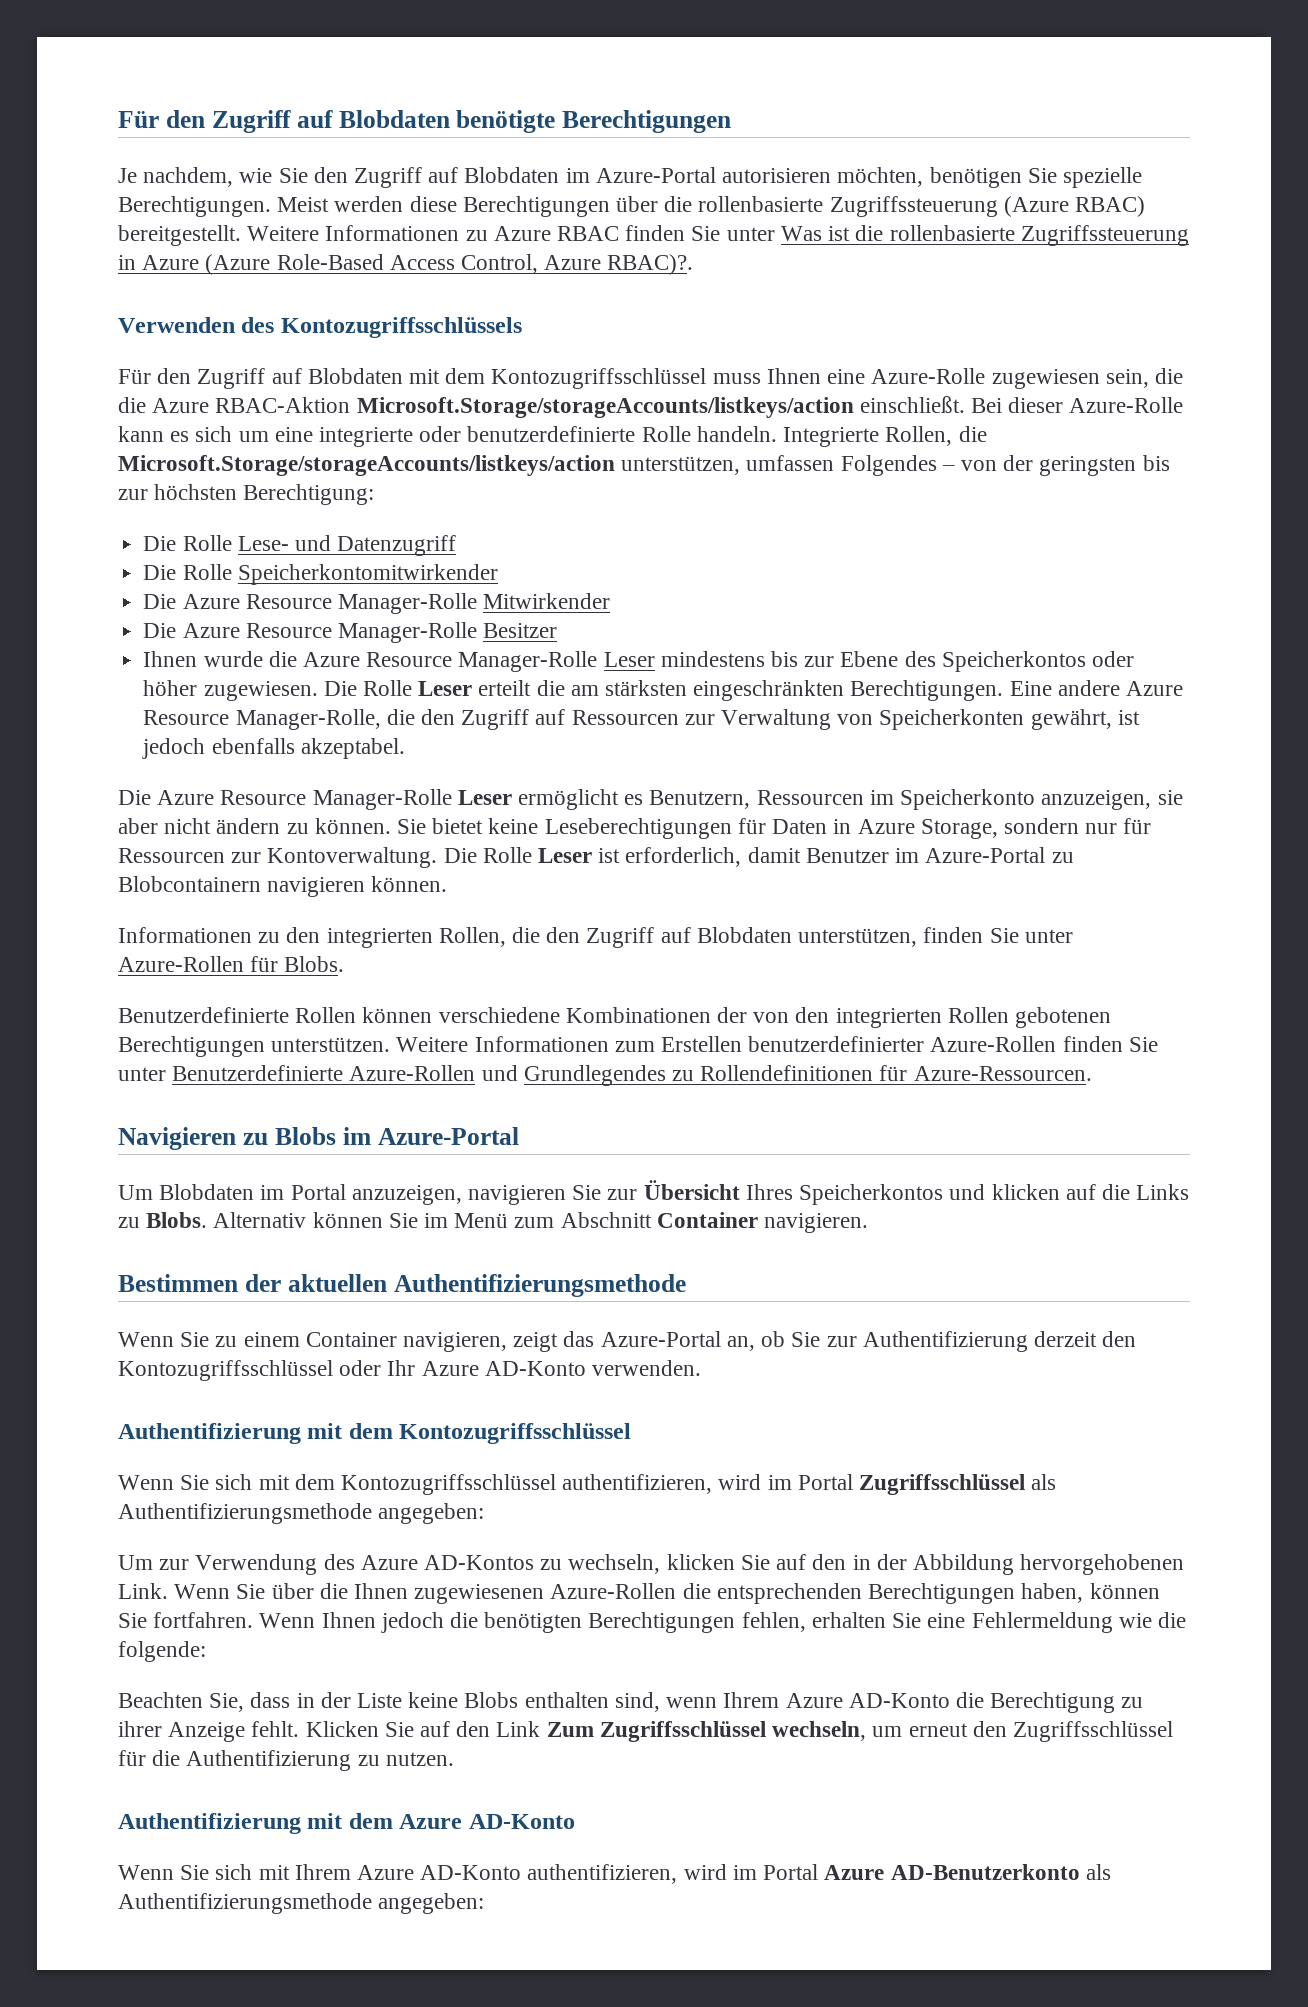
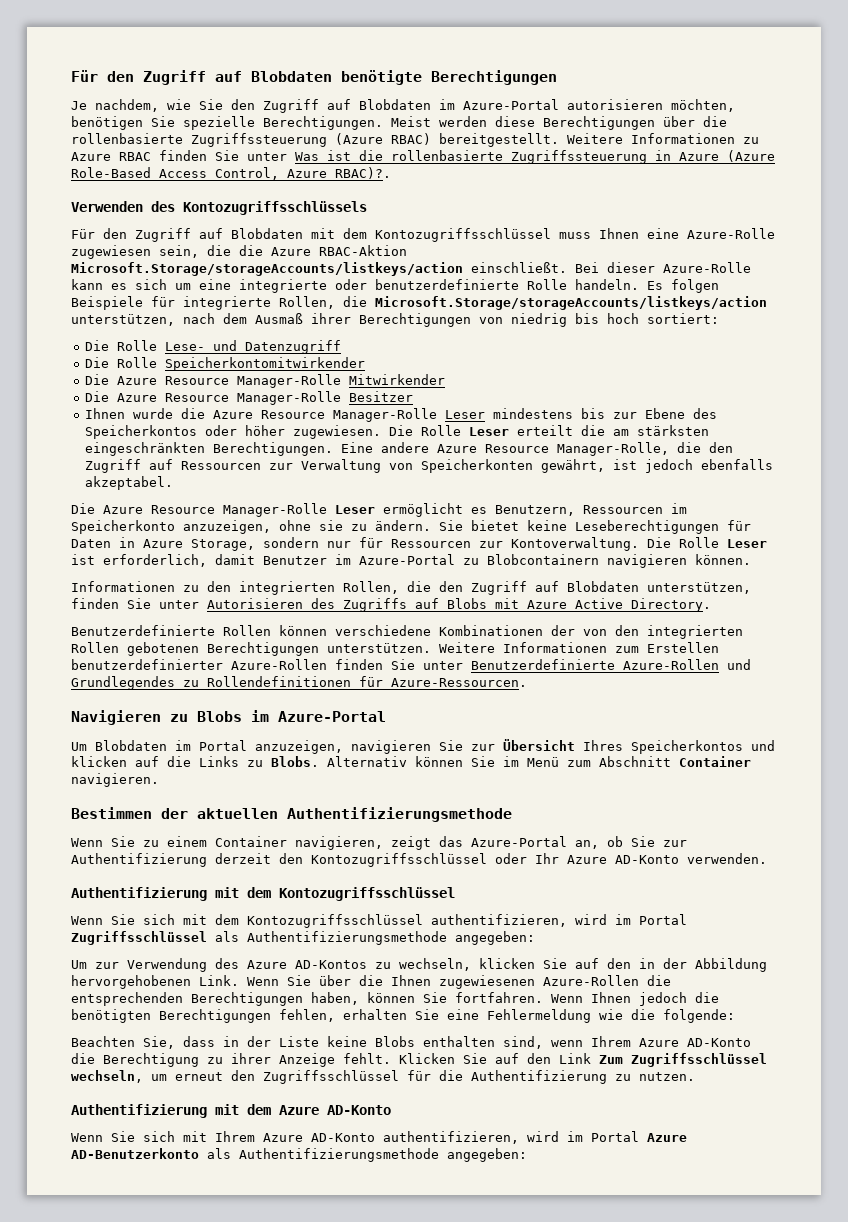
[783,426,987,447] [118,455,1170,476] [118,484,375,505] Integrierte Rollen, die Microsoft.Storage/storageAccounts/listkeys/action unterstützen, umfassen Folgendes – von der geringsten bis zur höchsten Berechtigung: -> [647,279,719,293] [71,296,767,310] [71,313,719,327] Es folgen Beispiele für integrierte Rollen, die Microsoft.Storage/storageAccounts/listkeys/action unterstützen, nach dem Ausmaß ihrer Berechtigungen von niedrig bis hoch sortiert:
[1157,790,1183,805] [118,818,391,834] sie aber nicht ändern zu können. -> [279,520,431,531] ohne sie zu ändern.
[118,956,345,972] Azure-Rollen für Blobs. -> [207,598,711,612] Autorisieren des Zugriffs auf Blobs mit Azure Active Directory.

